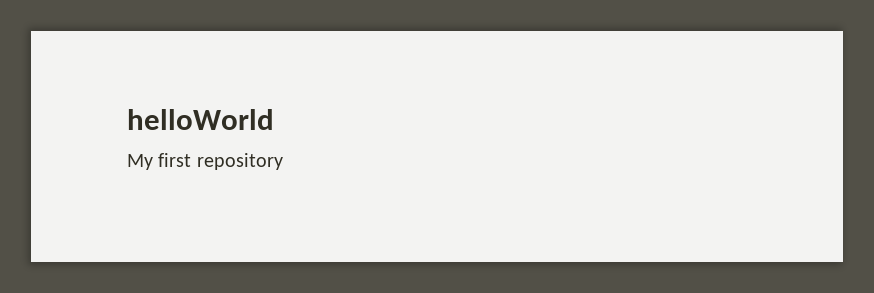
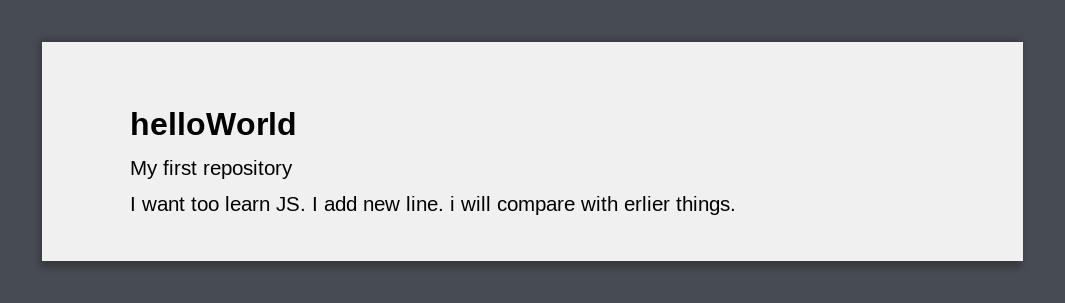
(283, 161) none -> [130,196,736,215] // I want too learn JS. I add new line. i will compare with erlier things.

